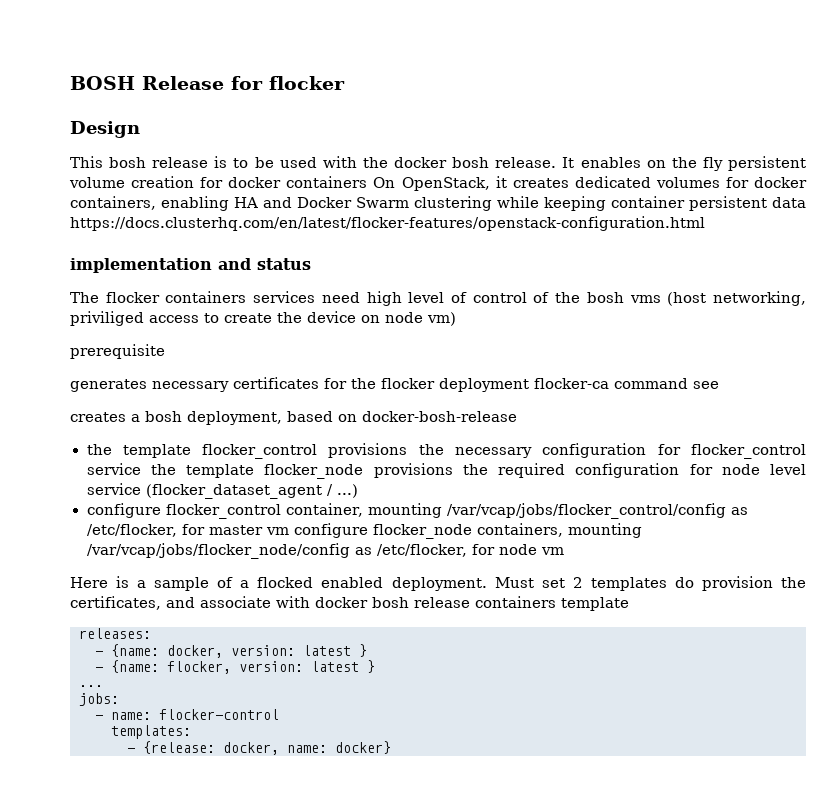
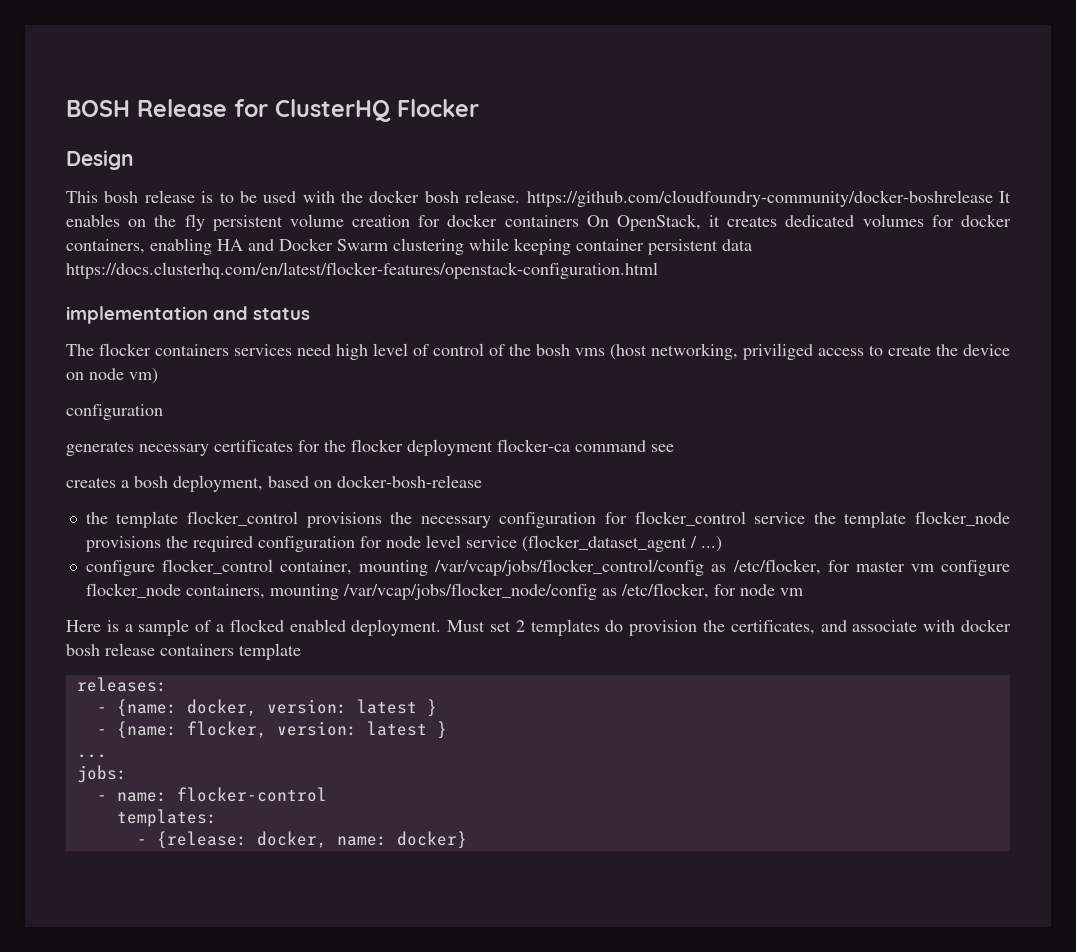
[269,76,345,90] flocker -> [275,99,479,122] ClusterHQ Flocker
(557, 162) none -> [526,190,993,207] https://github.com/cloudfoundry-community/docker-boshrelease
[70,344,165,359] prerequisite -> [66,404,163,420] configuration

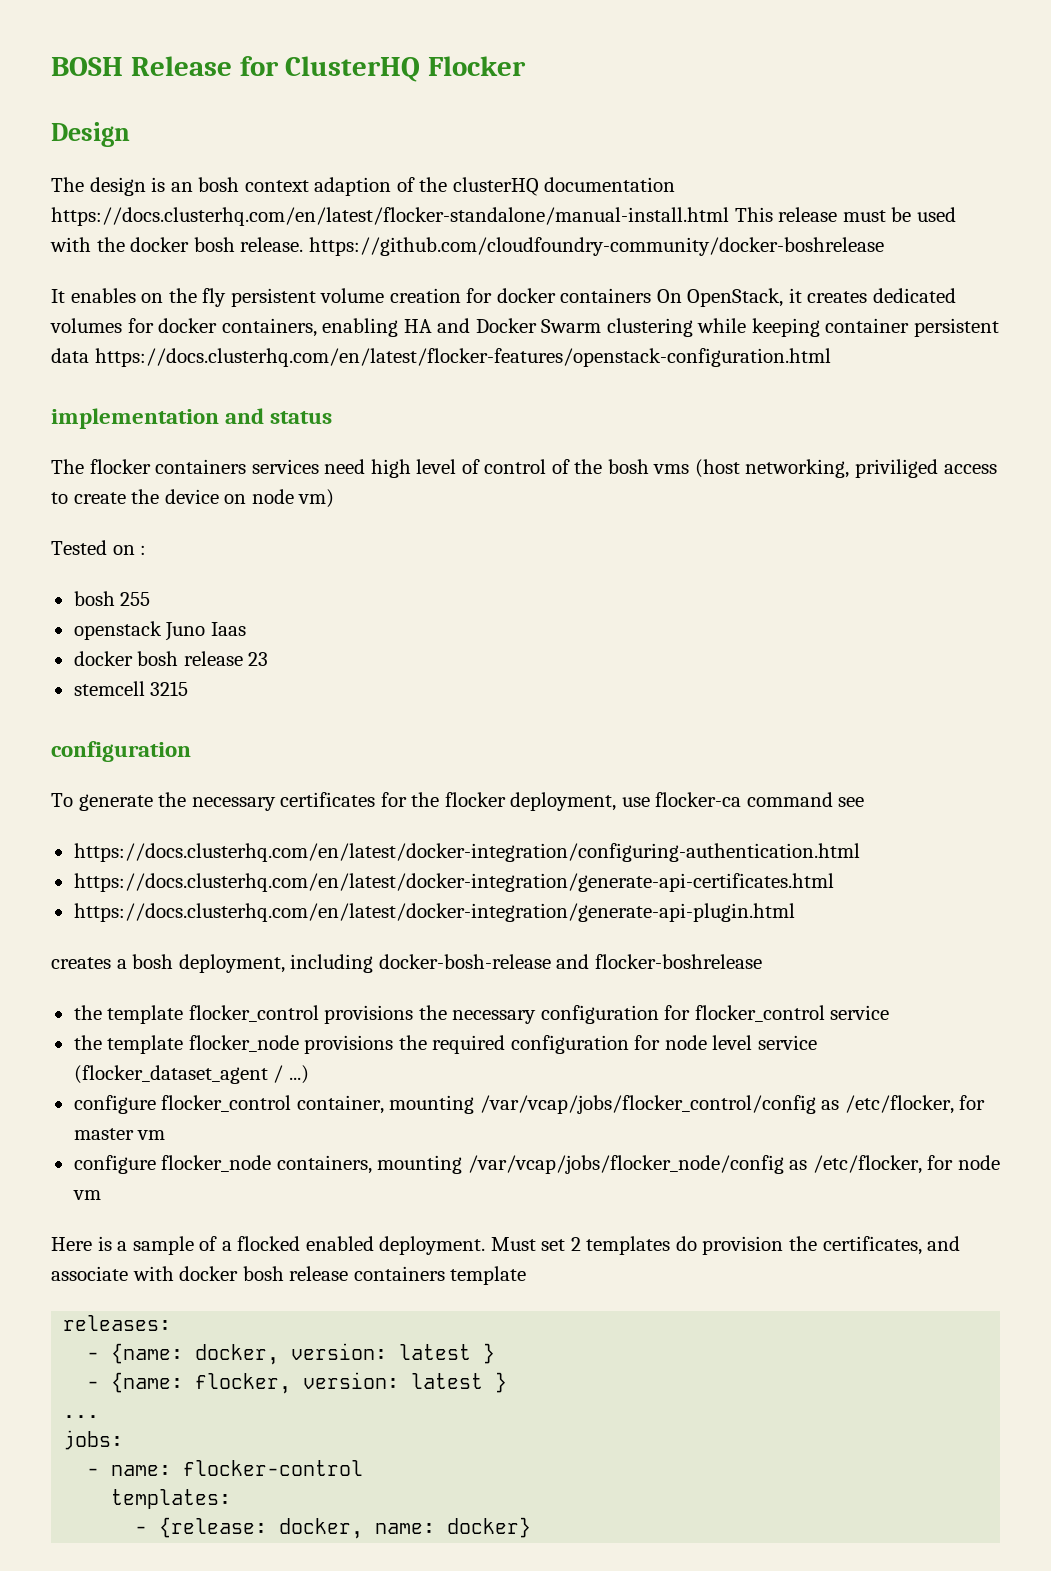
[66,190,234,203] This bosh release is to -> [51,177,676,196] [51,207,886,226] The design is an bosh context adaption of the clusterHQ documentation https://docs.clusterhq.com/en/latest/flocker-standalone/manual-install.html This release must
(993, 198) none -> (884, 246) //
[66,404,163,420] [66,441,134,456] configuration // generates -> [51,540,147,555] [73,591,151,606] [73,621,246,641] [73,651,269,666] [73,681,189,696] [51,741,191,762] [51,792,187,811] Tested on : // bosh 255 // openstack Juno Iaas // docker bosh release 23 // stemcell 3215 // configuration // To generate the
[407,439,493,456] deployment -> [510,792,650,811] deployment, use
(674, 448) none -> [73,843,860,862] [73,873,834,892] [73,903,795,922] // https://docs.clusterhq.com/en/latest/docker-integration/configuring-authentication.html // https://docs.clusterhq.com/en/latest/docker-integration/generate-api-certificates.html // https://docs.clusterhq.com/en/latest/docker-integration/generate-api-plugin.html
[268,476,332,488] based on -> [290,954,374,973] including
(482, 481) none -> [556,954,762,969] and flocker-boshrelease
(806, 518) none -> (890, 1012) //
(934, 568) none -> (166, 1135) //

